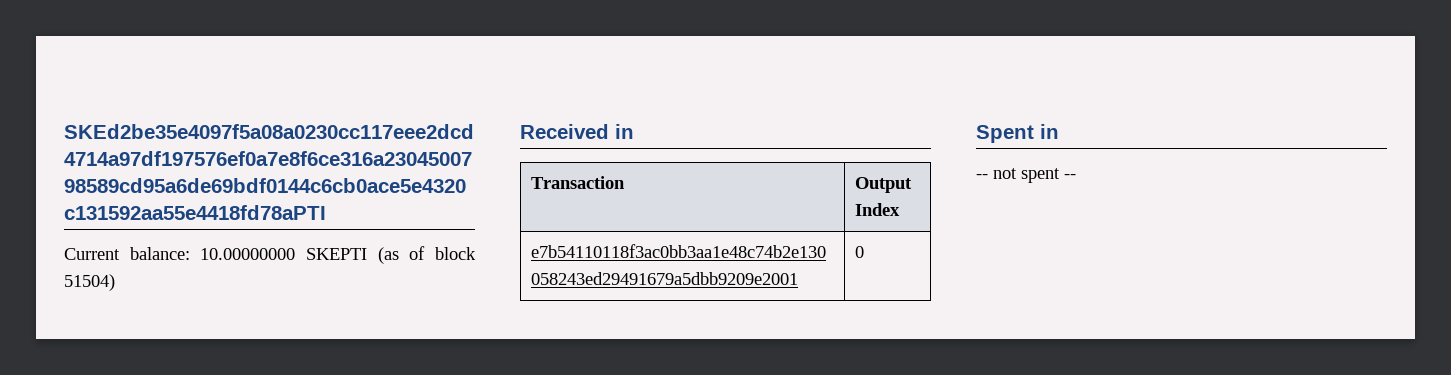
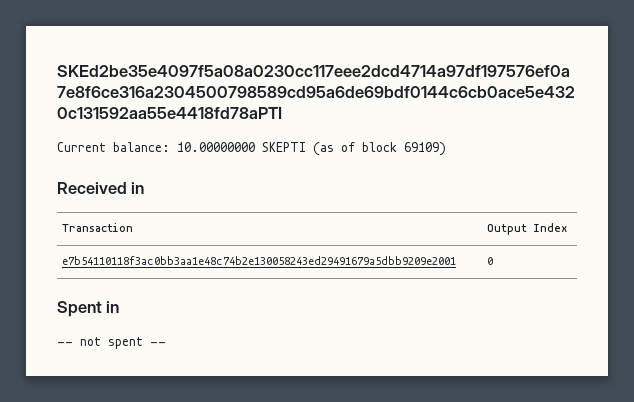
[64,274,115,291] 51504) -> [404,142,446,156] 69109)

